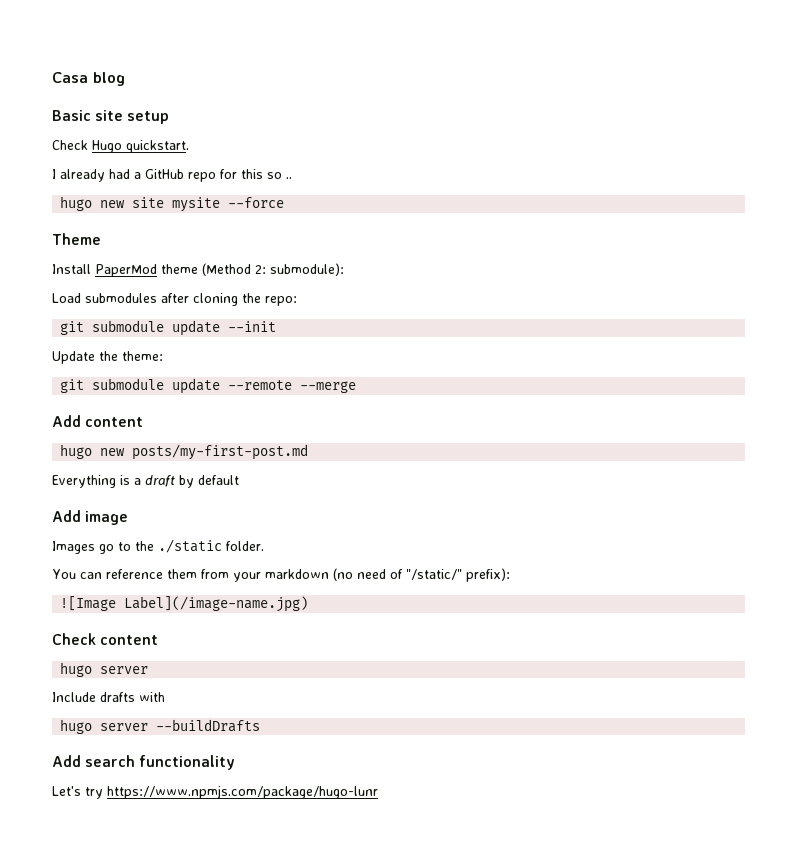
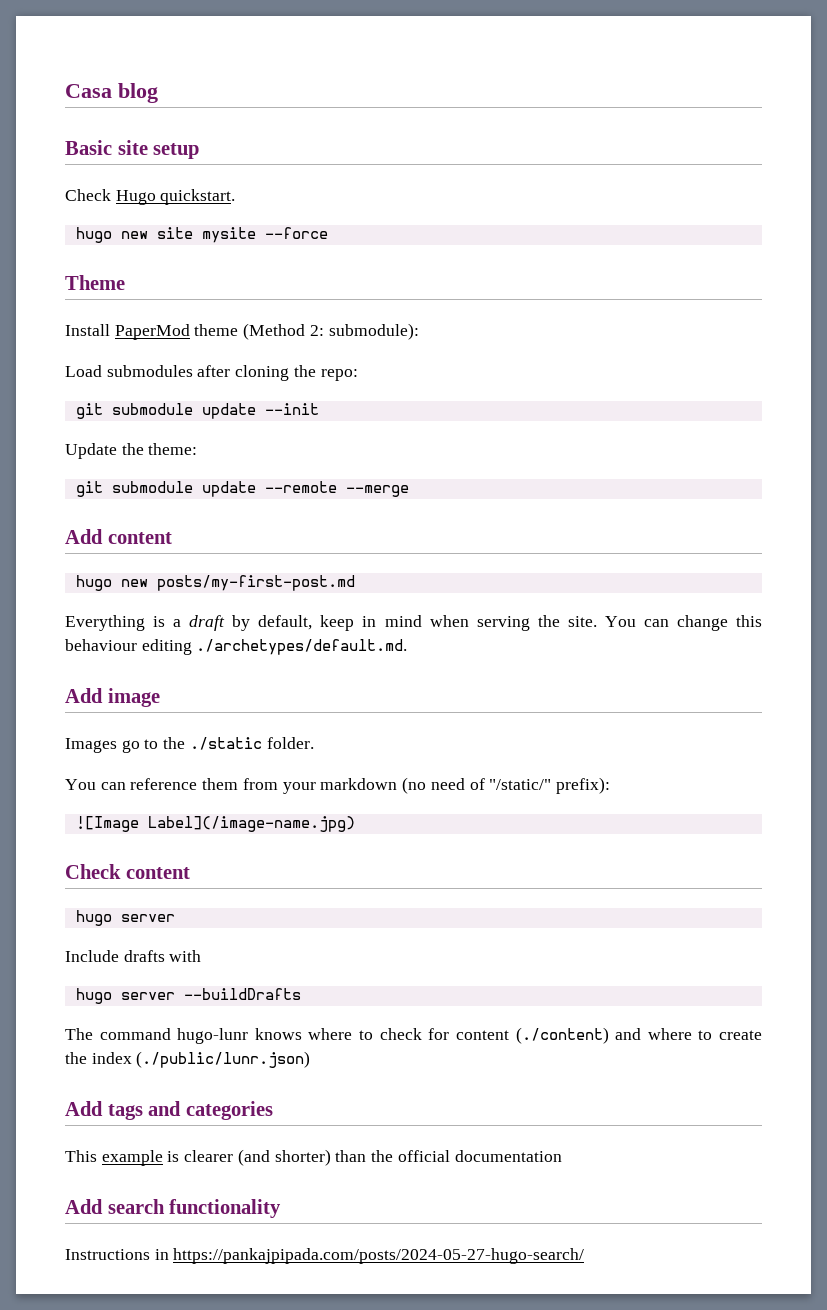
[52,169,292,182] // I already had a GitHub repo for this so .. -> (236, 197) none
[198,475,239,485] default -> [258,615,762,631] [65,639,408,655] default, keep in mind when serving the site. You can change this behaviour editing ./archetypes/default.md.
(261, 725) none -> [65,1027,763,1044] [65,1051,311,1068] [65,1101,273,1120] [65,1149,562,1166] // The command hugo-lunr knows where to check for content (./content) and where to create the index (./public/lunr.json) // Add tags and categories // This example is clearer (and shorter) than the official documentation
[52,785,378,799] Let's try https://www.npmjs.com/package/hugo-lunr -> [65,1248,585,1264] Instructions in https://pankajpipada.com/posts/2024-05-27-hugo-search/

